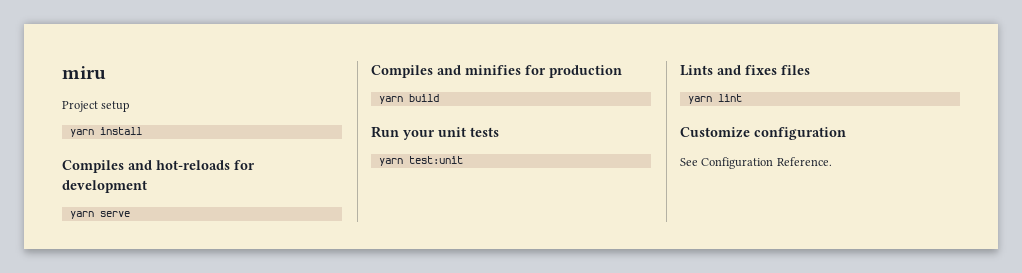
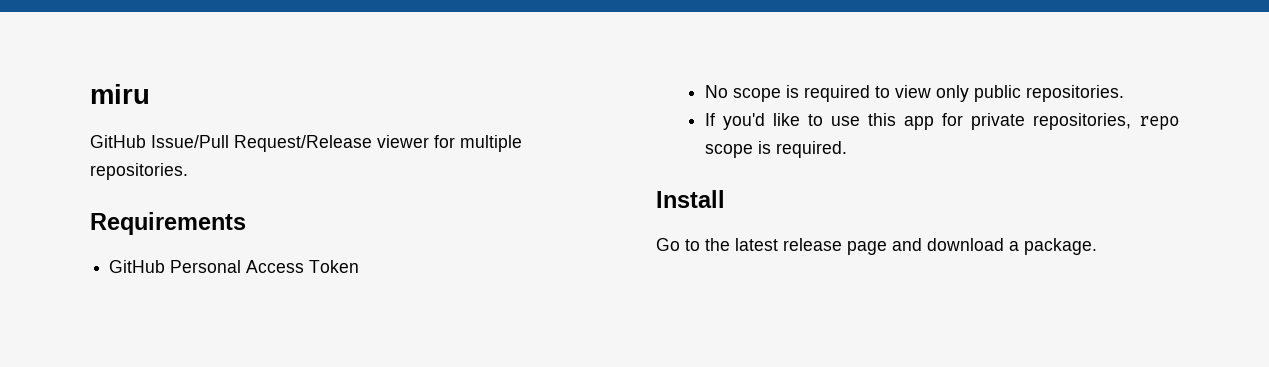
[62,101,130,112] [69,127,142,137] [62,160,255,173] [62,180,147,193] [69,211,130,219] [371,65,622,78] [378,94,439,104] [371,126,499,140] [378,156,463,166] [680,65,810,76] [687,94,742,104] [680,127,846,140] [680,157,832,169] Project setup // yarn install // Compiles and hot-reloads for development // yarn serve // Compiles and minifies for production // yarn build // Run your unit tests // yarn test:unit // Lints and fixes files // yarn lint // Customize configuration // See Configuration Reference. -> [90,135,522,152] [90,163,188,180] [90,212,246,235] [109,260,360,273] [704,85,1124,102] [704,113,1179,130] [704,141,847,158] [656,190,725,208] [656,238,1097,255] GitHub Issue/Pull Request/Release viewer for multiple repositories. // Requirements // GitHub Personal Access Token // No scope is required to view only public repositories. // If you'd like to use this app for private repositories, repo scope is required. // Install // Go to the latest release page and download a package.

